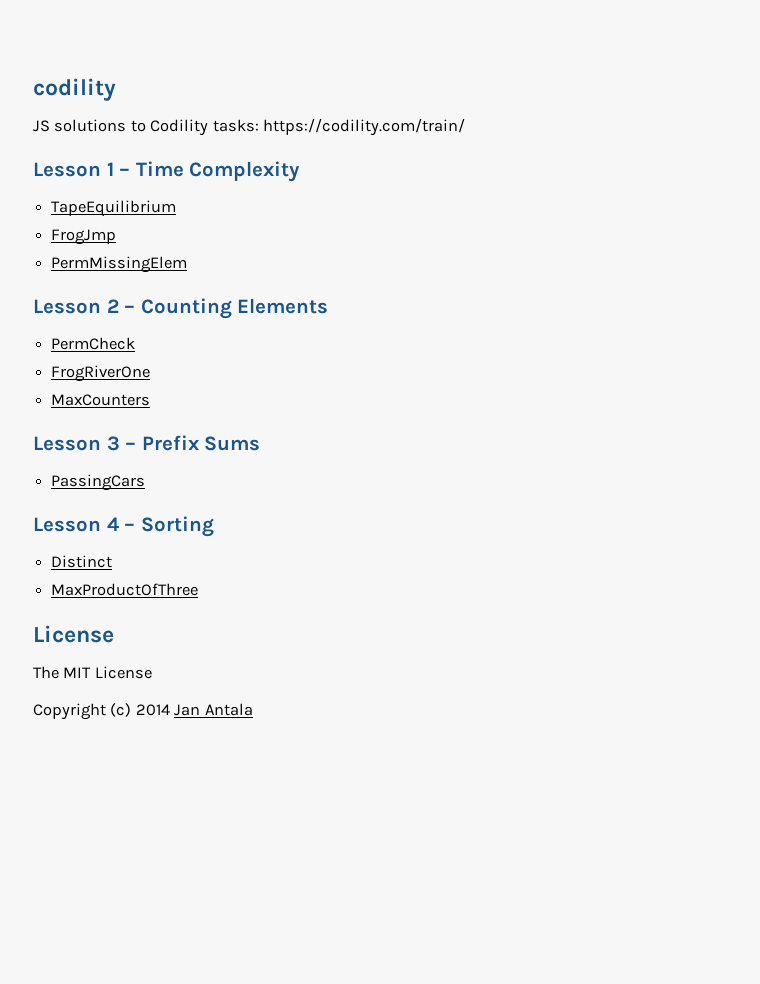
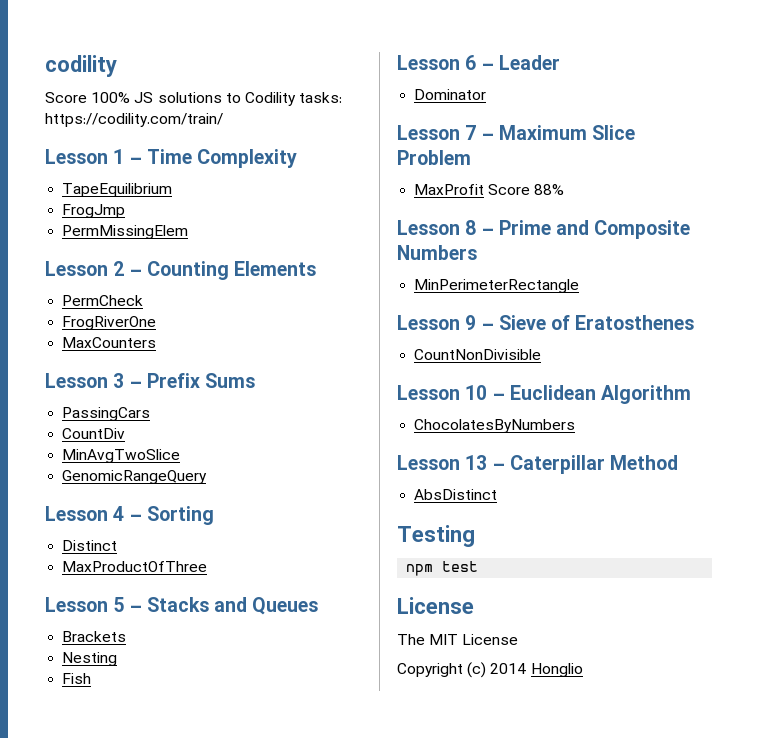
(116, 89) none -> [45,92,131,103] Score 100%
(146, 482) none -> [62,428,126,439] [62,449,181,463] [62,470,208,484] // CountDiv // MinAvgTwoSlice // GenomicRangeQuery
(199, 589) none -> [45,597,319,615] [62,631,127,642] [62,652,118,666] [62,673,92,684] [397,55,560,70] [414,89,487,100] [397,125,636,140] [397,150,471,165] [414,184,565,195] [397,220,691,239] [397,245,477,260] [414,279,580,293] [397,315,695,330] [414,349,542,360] [397,385,692,404] [414,419,576,433] [397,455,679,474] [414,489,498,500] [397,525,475,547] [406,561,479,576] // Lesson 5 – Stacks and Queues // Brackets // Nesting // Fish // Lesson 6 – Leader // Dominator // Lesson 7 – Maximum Slice Problem // MaxProfit Score 88% // Lesson 8 – Prime and Composite Numbers // MinPerimeterRectangle // Lesson 9 – Sieve of Eratosthenes // CountNonDivisible // Lesson 10 – Euclidean Algorithm // ChocolatesByNumbers // Lesson 13 – Caterpillar Method // AbsDistinct // Testing // npm test
[174,703,253,716] Jan Antala -> [530,663,583,677] Honglio

